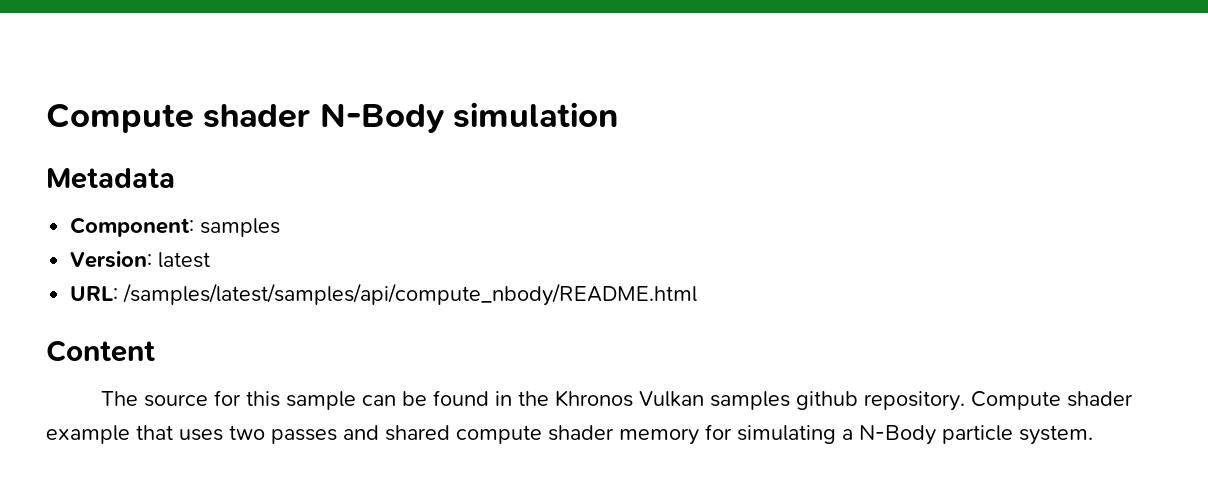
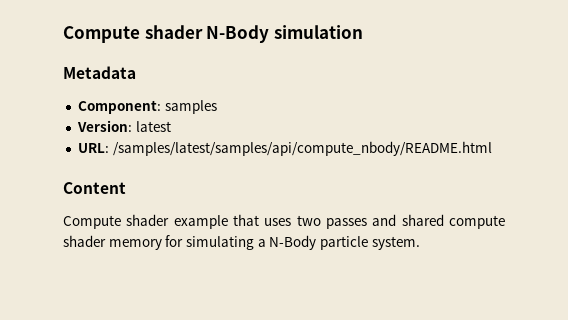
[101,390,966,411] The source for this sample can be found in the Khronos Vulkan samples github repository. -> (126, 188) none

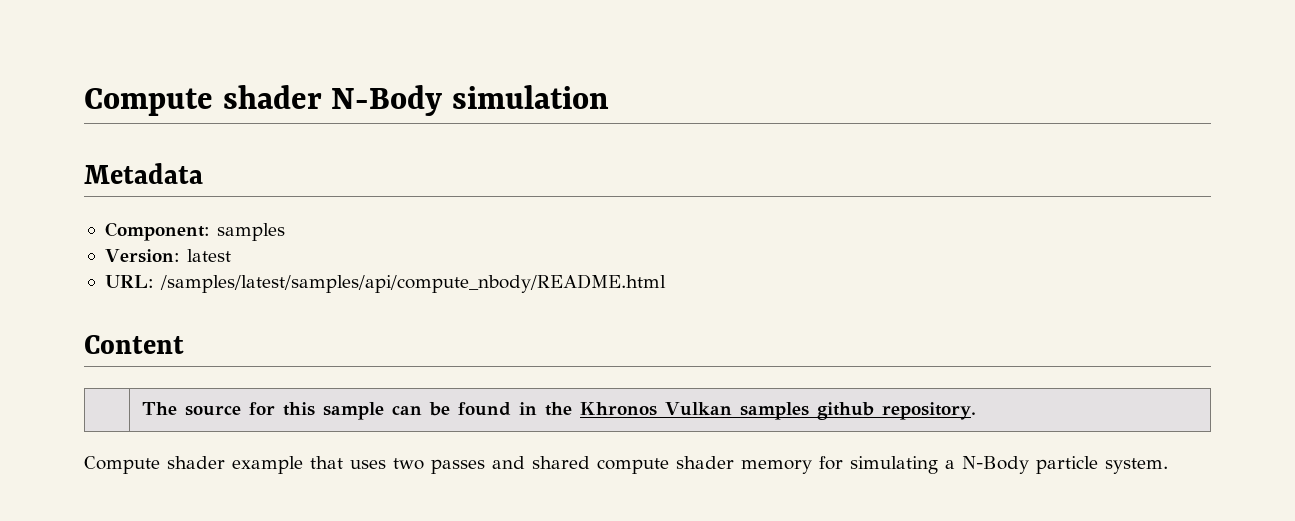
(126, 188) none -> [142,402,977,420] // | The source for this sample can be found in the Khronos Vulkan samples github repository.

